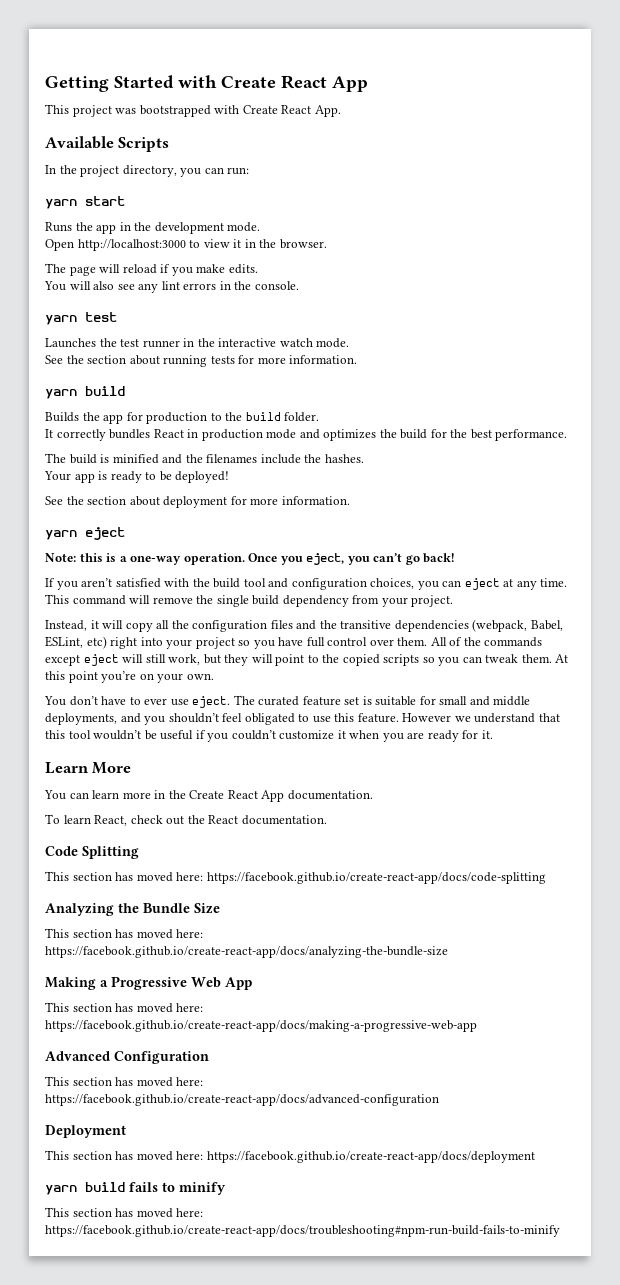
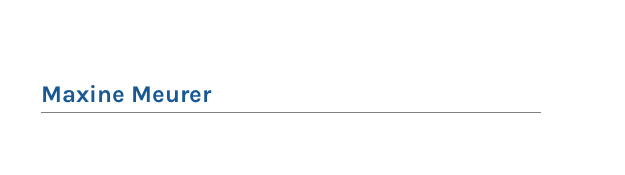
[45,75,368,92] [45,104,341,117] [45,136,170,152] [45,165,250,177] [45,196,125,209] [45,222,261,234] [45,239,327,251] [45,263,258,276] [44,281,299,293] [45,312,117,325] [45,338,350,348] [45,355,358,367] [45,386,125,399] [45,412,320,424] [45,429,568,441] [45,453,364,464] [44,471,230,483] [45,496,350,508] [45,527,125,540] [45,553,455,565] [45,578,568,590] [45,594,454,607] [45,619,563,632] [45,636,543,649] [45,654,569,666] [45,671,214,683] [44,695,531,708] [45,713,560,725] [45,730,493,742] [45,762,132,774] [44,790,373,802] [45,814,327,826] [45,846,139,859] [45,871,546,884] [45,903,220,916] [45,928,204,939] [45,946,448,958] [45,976,252,990] [45,1002,204,1013] [45,1020,477,1032] [45,1051,209,1064] [45,1076,204,1087] [45,1094,439,1106] [45,1125,126,1138] [45,1150,535,1163] [45,1182,226,1195] [45,1207,204,1218] [45,1225,560,1237] Getting Started with Create React App // This project was bootstrapped with Create React App. // Available Scripts // In the project directory, you can run: // yarn start // Runs the app in the development mode. // Open http://localhost:3000 to view it in the browser. // The page will reload if you make edits. // You will also see any lint errors in the console. // yarn test // Launches the test runner in the interactive watch mode. // See the section about running tests for more information. // yarn build // Builds the app for production to the build folder. // It correctly bundles React in production mode and optimizes the build for the best performance. // The build is minified and the filenames include the hashes. // Your app is ready to be deployed! // See the section about deployment for more information. // yarn eject // Note: this is a one-way operation. Once you eject, you can’t go back! // If you aren’t satisfied with the build tool and configuration choices, you can eject at any time. This command will remove the single build dependency from your project. // Instead, it will copy all the configuration files and the transitive dependencies (webpack, Babel, ESLint, etc) right into your project so you have full control over them. All of the commands except eject will still work, but they will point to the copied scripts so you can tweak them. At this point you’re on your own. // You don’t have to ever use eject. The curated feature set is suitable for small and middle deployments, and you shouldn’t feel obligated to use this feature. However we understand that this tool wouldn’t be useful if you couldn’t customize it when you are ready for it. // Learn More // You can learn more in the Create React App documentation. // To learn React, check out the React documentation. // Code Splitting // This section has moved here: https://facebook.github.io/create-react-app/docs/code-splitting // Analyzing the Bundle Size // This section has moved here: https://facebook.github.io/create-react-app/docs/analyzing-the-bundle-size // Making a Progressive Web App // This section has moved here: https://facebook.github.io/create-react-app/docs/making-a-progressive-web-app // Advanced Configuration // This section has moved here: https://facebook.github.io/create-react-app/docs/advanced-configuration // Deployment // This section has moved here: https://facebook.github.io/create-react-app/docs/deployment // yarn build fails to minify // This section has moved here: https://facebook.github.io/create-react-app/docs/troubleshooting#npm-run-build-fails-to-minify -> [41,84,213,103] Maxine Meurer

